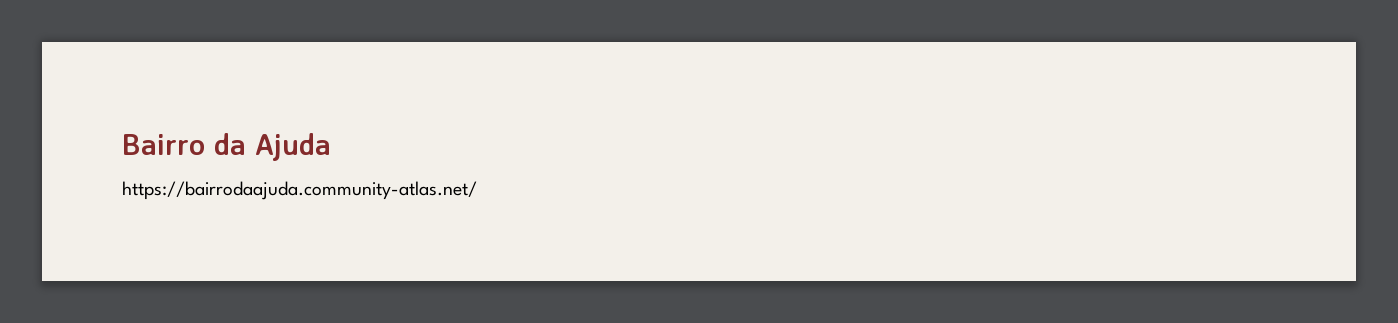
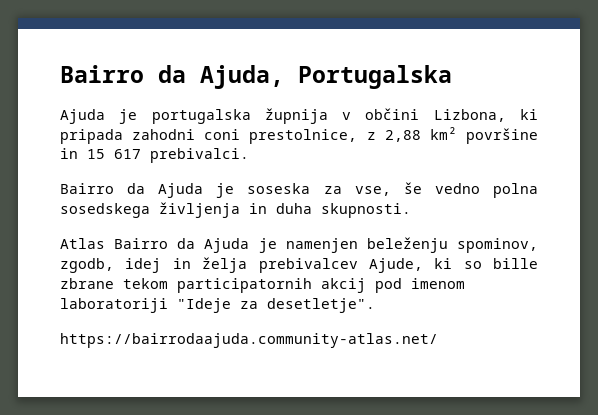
[122,133,331,161] Bairro da Ajuda -> [60,65,452,89] [60,108,538,124] [60,127,539,144] [60,148,249,163] [60,182,538,198] [60,202,411,218] [60,237,538,253] [60,257,538,273] [60,278,465,293] [60,298,375,313] Bairro da Ajuda, Portugalska // Ajuda je portugalska župnija v občini Lizbona, ki pripada zahodni coni prestolnice, z 2,88 km² površine in 15 617 prebivalci. // Bairro da Ajuda je soseska za vse, še vedno polna sosedskega življenja in duha skupnosti. // Atlas Bairro da Ajuda je namenjen beleženju spominov, zgodb, idej in želja prebivalcev Ajude, ki so bille zbrane tekom participatornih akcij pod imenom laboratoriji "Ideje za desetletje".

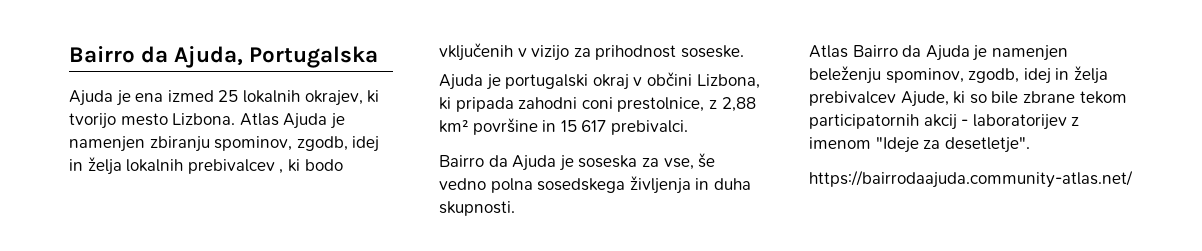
[151,108,328,124] portugalska župnija -> [135,90,380,106] [69,113,345,129] [69,136,380,152] [69,157,343,175] [439,43,744,61] [439,74,629,90] ena izmed 25 lokalnih okrajev, ki tvorijo mesto Lizbona. Atlas Ajuda je namenjen zbiranju spominov, zgodb, idej in želja lokalnih prebivalcev , ki bodo vključenih v vizijo za prihodnost soseske. // Ajuda je portugalski okraj
[493,258,538,269] bille -> [991,91,1019,104] bile
[375,278,465,293] [60,298,168,313] pod imenom laboratoriji -> [961,114,1080,130] [809,137,871,149] - laboratorijev z imenom

